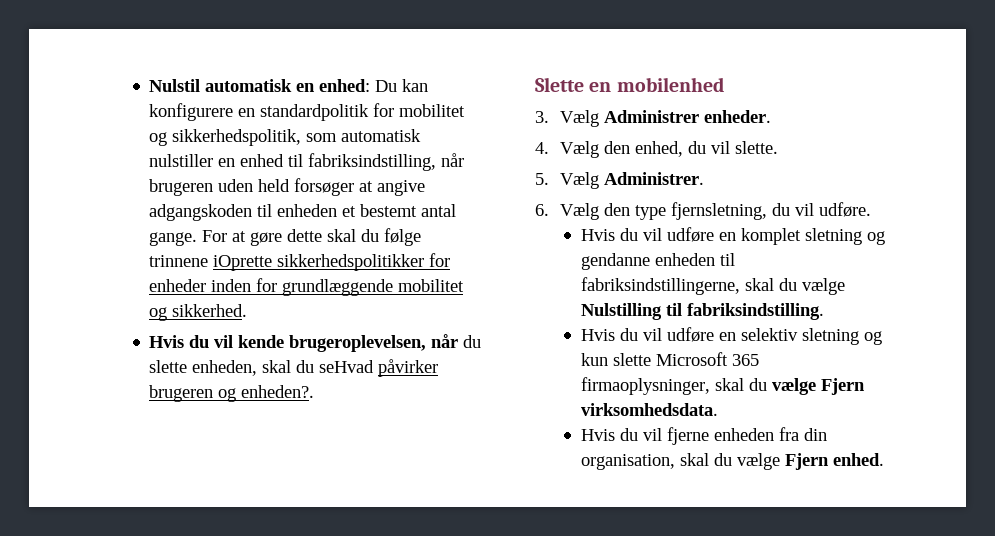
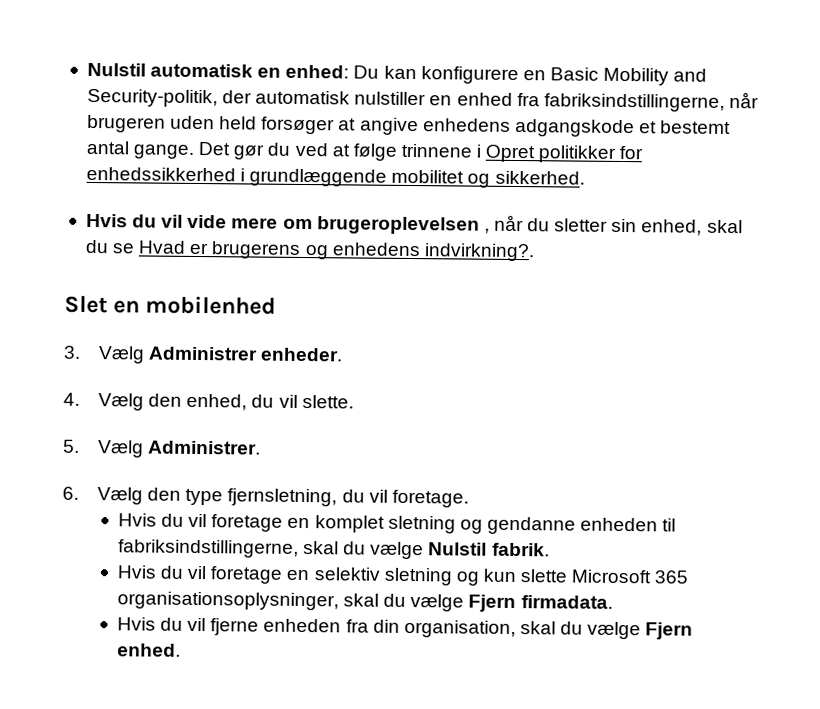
[260,103,466,121] [149,129,338,146] standardpolitik for mobilitet og sikkerhedspolitik, som -> [549,67,708,86] [86,88,253,108] Basic Mobility and Security-politik, der
[288,153,437,171] til fabriksindstilling, -> [516,92,725,112] fra fabriksindstillingerne,
[149,204,338,221] adgangskoden til enheden -> [422,118,635,138] enhedens adgangskode
[202,228,422,246] [149,253,451,271] [149,278,278,292] For at gøre dette skal du følge trinnene iOprette sikkerhedspolitikker for enheder inden for -> [198,142,644,163] [85,166,246,182] Det gør du ved at følge trinnene i Opret politikker for enhedssikkerhed i
[238,334,482,352] [149,359,439,377] [149,385,315,402] [535,77,584,92] kende brugeroplevelsen, når du slette enheden, skal du seHvad påvirker brugeren og enheden?. // Slette -> [187,214,743,236] [84,239,535,262] [64,295,108,314] vide mere om brugeroplevelsen , når du sletter sin enhed, skal du se Hvad er brugerens og enhedens indvirkning?. // Slet
[819,202,872,217] [580,227,714,242] udføre. // Hvis du vil udføre -> [391,489,469,508] [117,513,284,532] foretage. // Hvis du vil foretage
[580,303,824,320] [580,327,714,342] Nulstilling til fabriksindstilling. // Hvis du vil udføre -> [428,542,550,557] [116,565,283,584] Nulstil fabrik. // Hvis du vil foretage
[580,377,865,395] [580,403,718,416] firmaoplysninger, skal du vælge Fjern virksomhedsdata. -> [116,591,613,613] organisationsoplysninger, skal du vælge Fjern firmadata.

